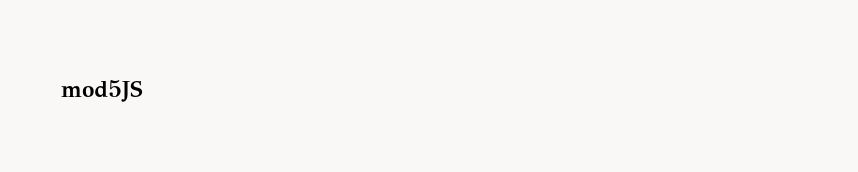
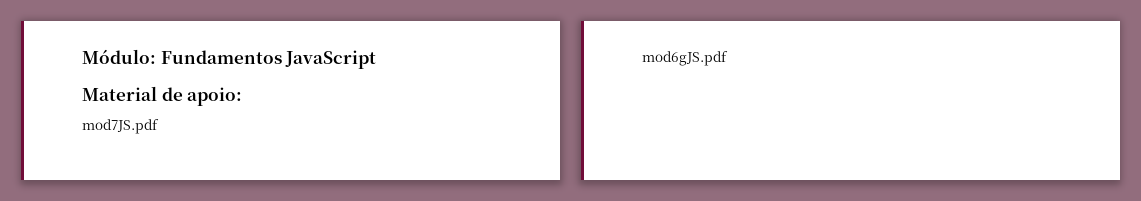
[61,80,143,102] mod5JS -> [82,49,377,69] [82,86,243,106] [82,119,159,134] [642,51,728,66] Módulo: Fundamentos JavaScript // Material de apoio: // mod7JS.pdf // mod6gJS.pdf

